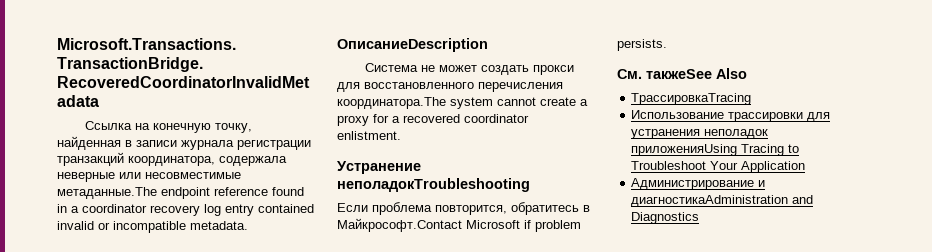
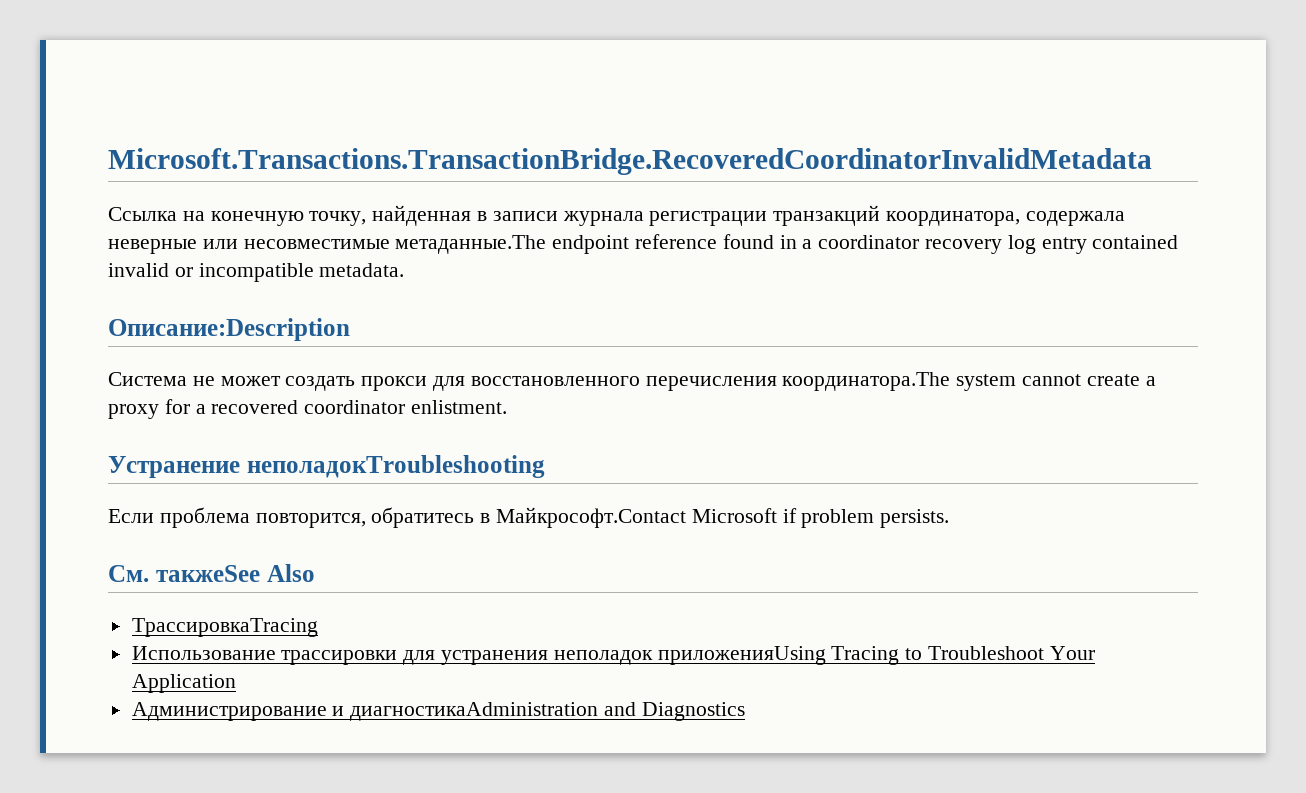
[337,38,488,52] ОписаниеDescription -> [108,318,350,341] Описание:Description

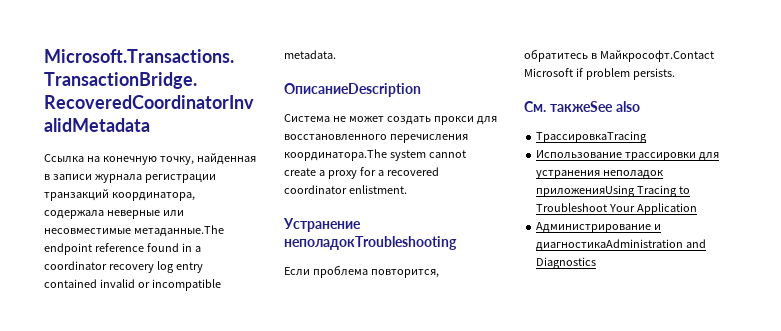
[108,318,350,341] Описание:Description -> [284,83,421,97] ОписаниеDescription
[266,564,315,582] Also -> [615,101,640,112] also

